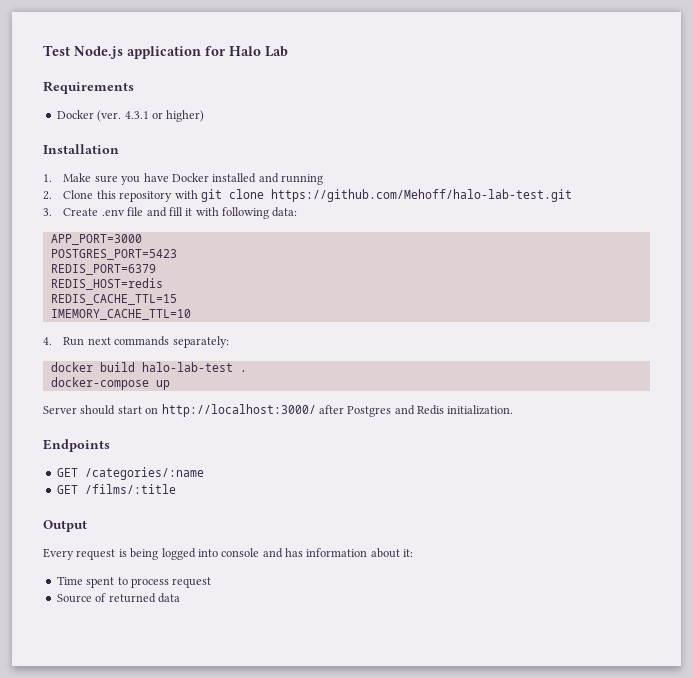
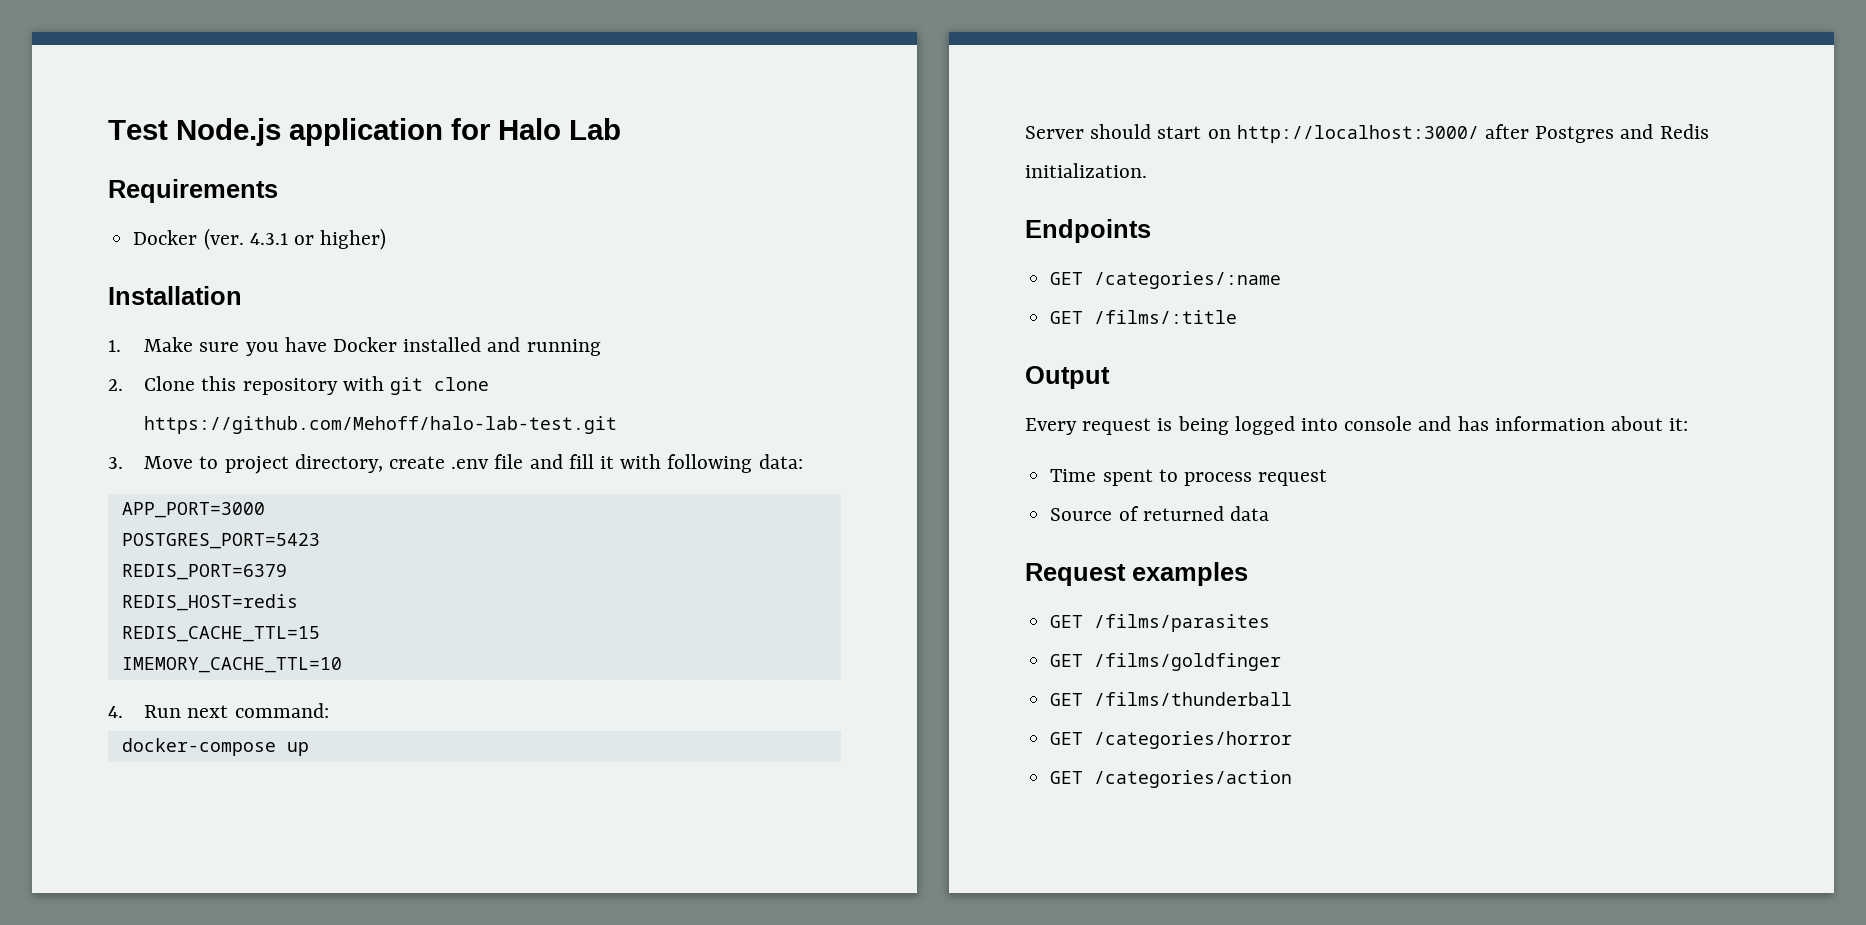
[63,208,99,216] Create -> [144,454,446,474] Move to project directory, create
[114,336,229,348] [50,362,247,372] commands separately: // docker build halo-lab-test . -> [234,703,329,718] command:
(180, 598) none -> [1025,562,1248,586] [1050,614,1271,632] [1050,653,1282,671] [1050,692,1293,706] [1050,731,1293,749] [1050,770,1293,788] // Request examples // GET /films/parasites // GET /films/goldfinger // GET /films/thunderball // GET /categories/horror // GET /categories/action

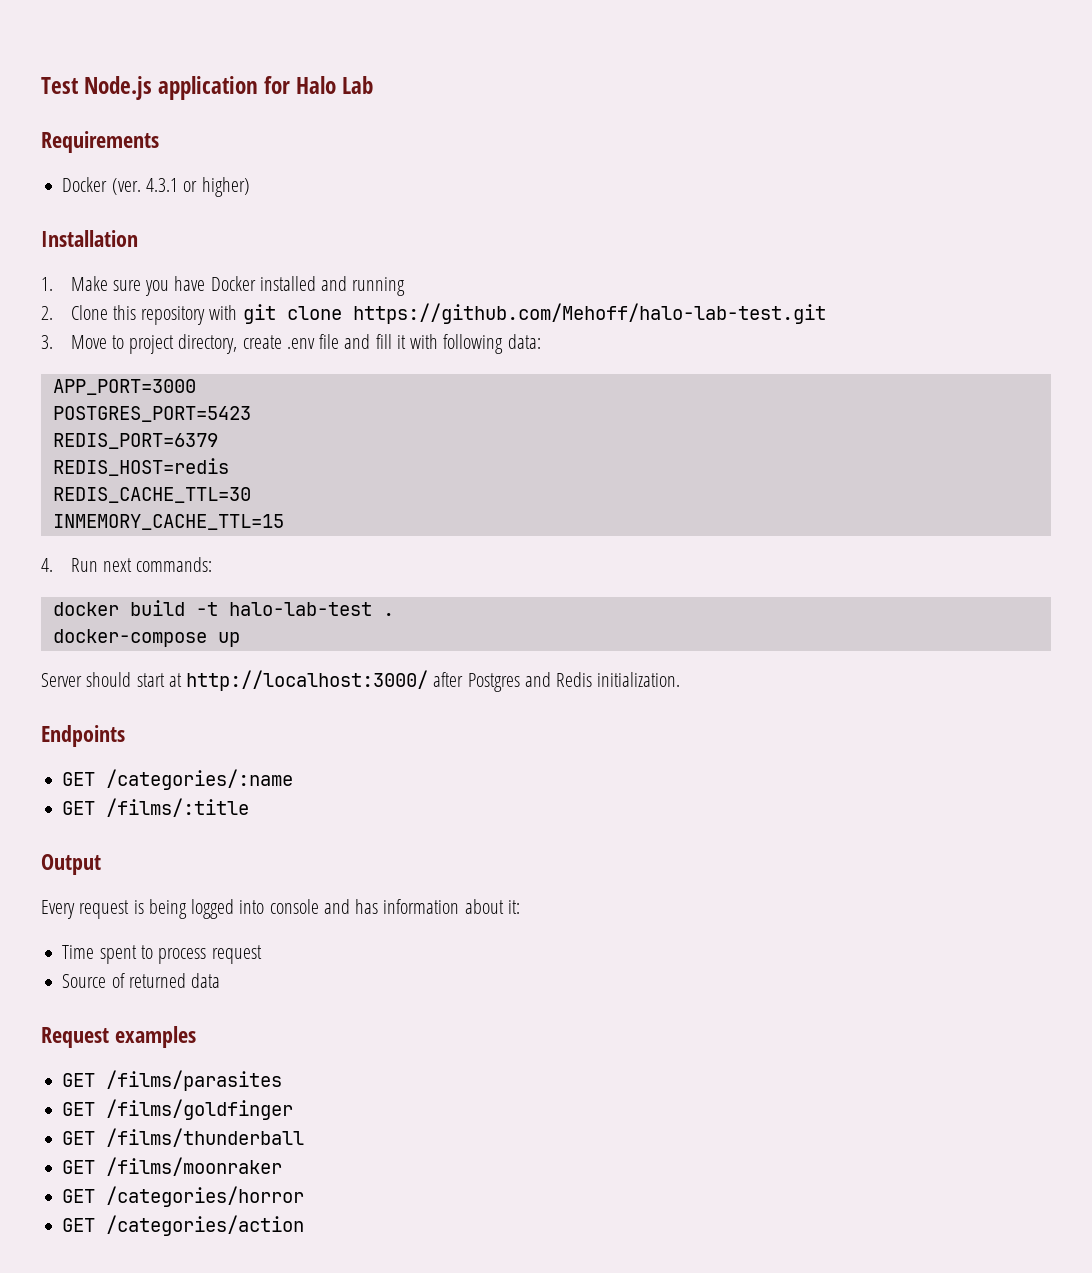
[121,626,320,642] [121,657,342,673] REDIS_CACHE_TTL=15 // IMEMORY_CACHE_TTL=10 -> [52,487,251,503] [52,514,284,530] REDIS_CACHE_TTL=30 // INMEMORY_CACHE_TTL=15
[234,703,329,718] command: -> [136,557,213,572] [52,600,394,616] commands: // docker build -t halo-lab-test .
[1207,129,1231,139] on -> [168,673,182,687] at
(1293, 699) none -> [62,1157,283,1176] // GET /films/moonraker

